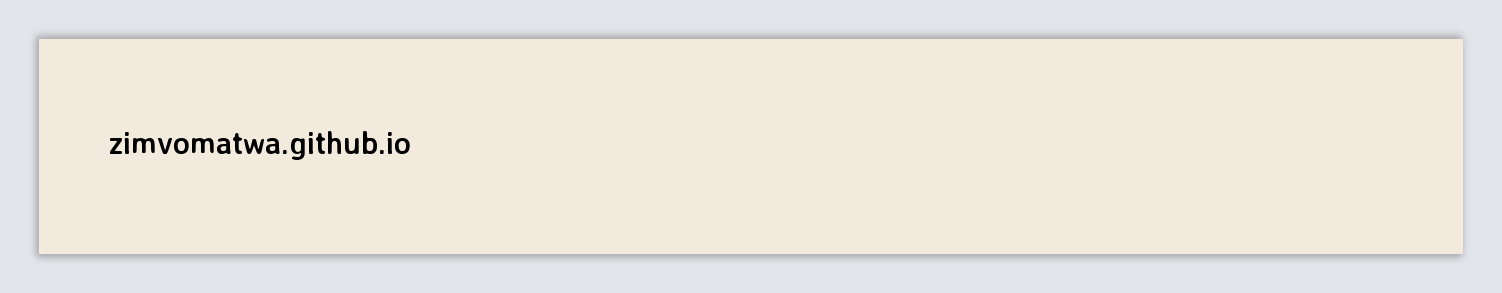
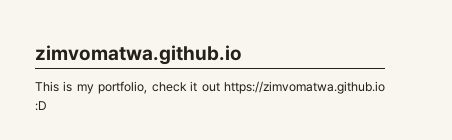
(411, 145) none -> [35,81,385,94] [35,101,47,111] // This is my portfolio, check it out https://zimvomatwa.github.io :D

